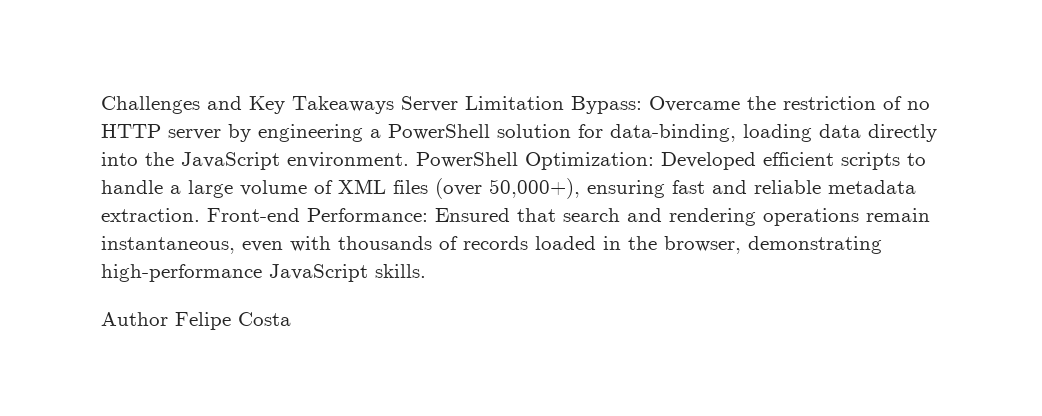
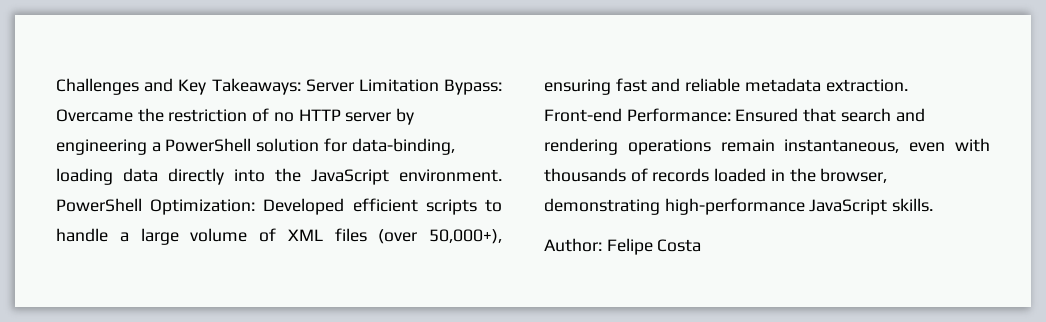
[292,96,394,114] Takeaways -> [211,78,301,95] Takeaways:
[101,312,168,326] Author -> [544,238,602,252] Author:

